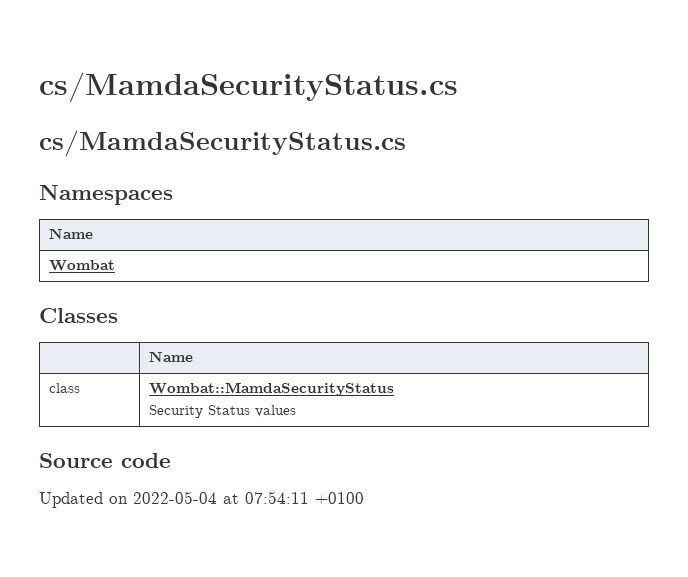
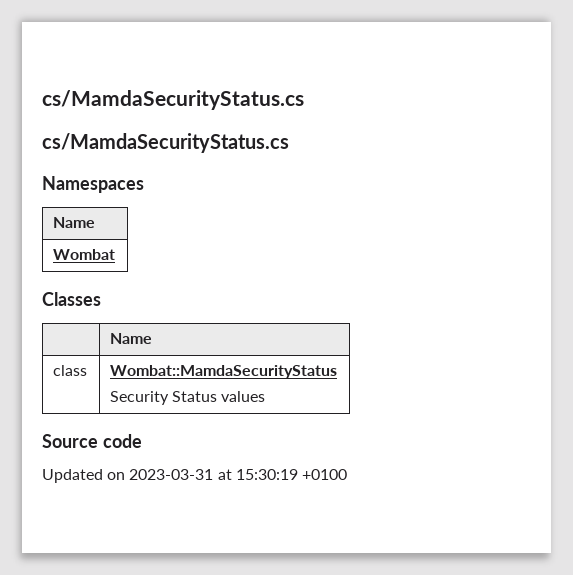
[133,491,309,504] 2022-05-04 at 07:54:11 -> [129,469,298,480] 2023-03-31 at 15:30:19

